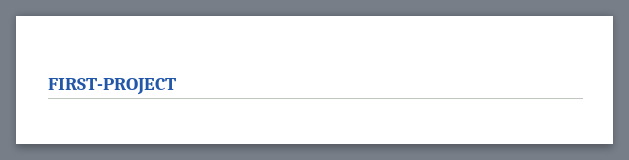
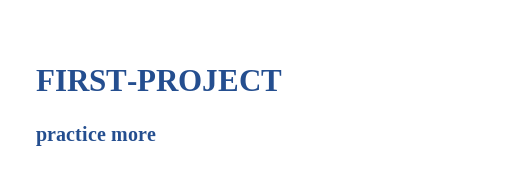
(176, 86) none -> [36,126,157,146] // practice more

